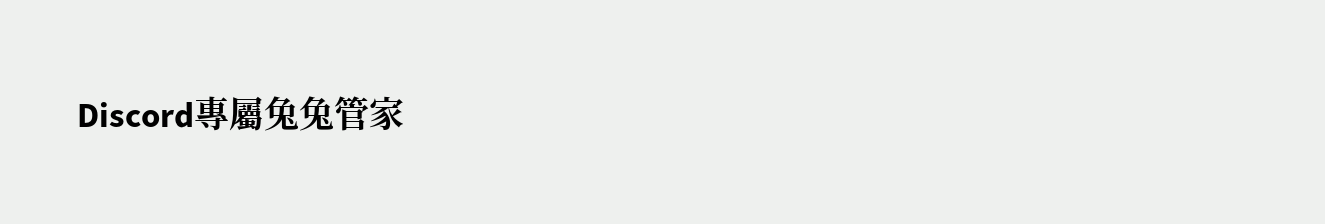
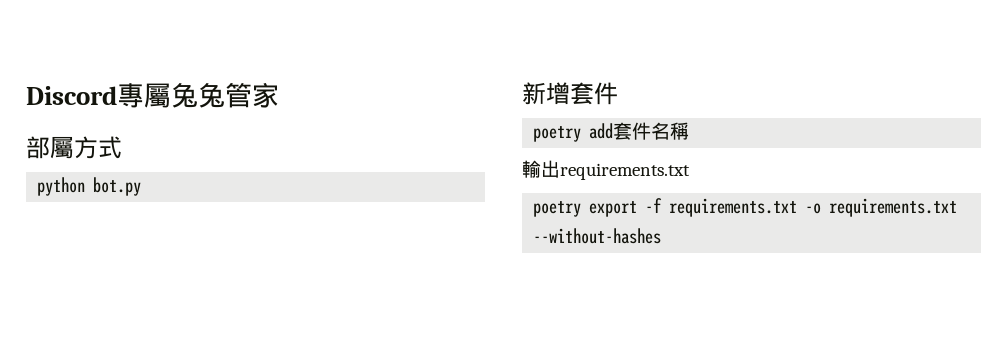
(404, 113) none -> [26,136,122,159] [37,177,142,196] [522,82,618,105] [533,122,690,142] [522,160,690,180] [533,198,958,217] [533,228,662,244] // 部屬方式 // python bot.py // 新增套件 // poetry add套件名稱 // 輸出requirements.txt // poetry export -f requirements.txt -o requirements.txt --without-hashes

